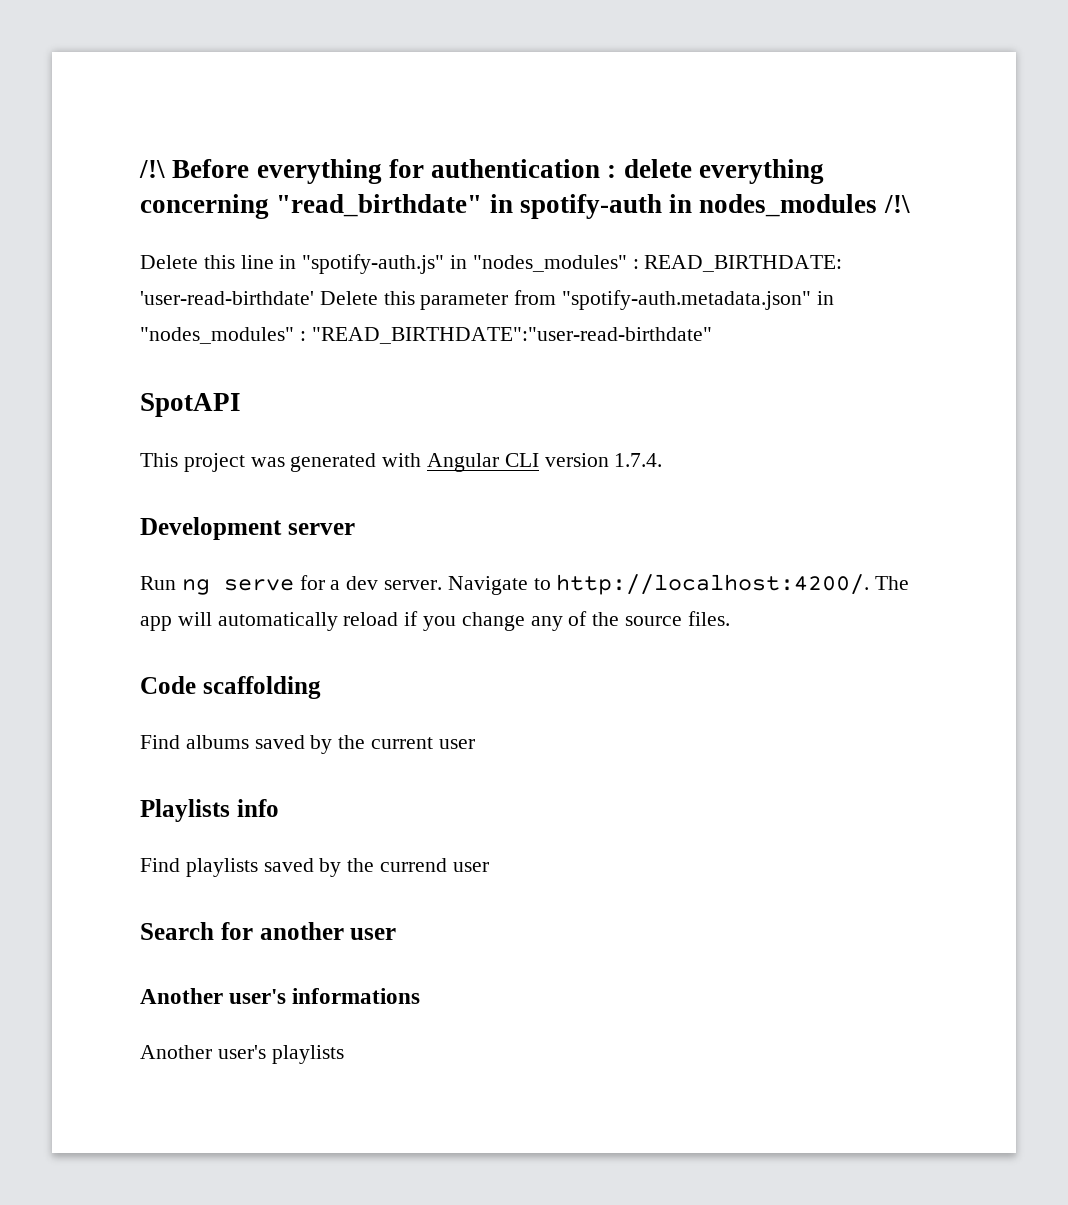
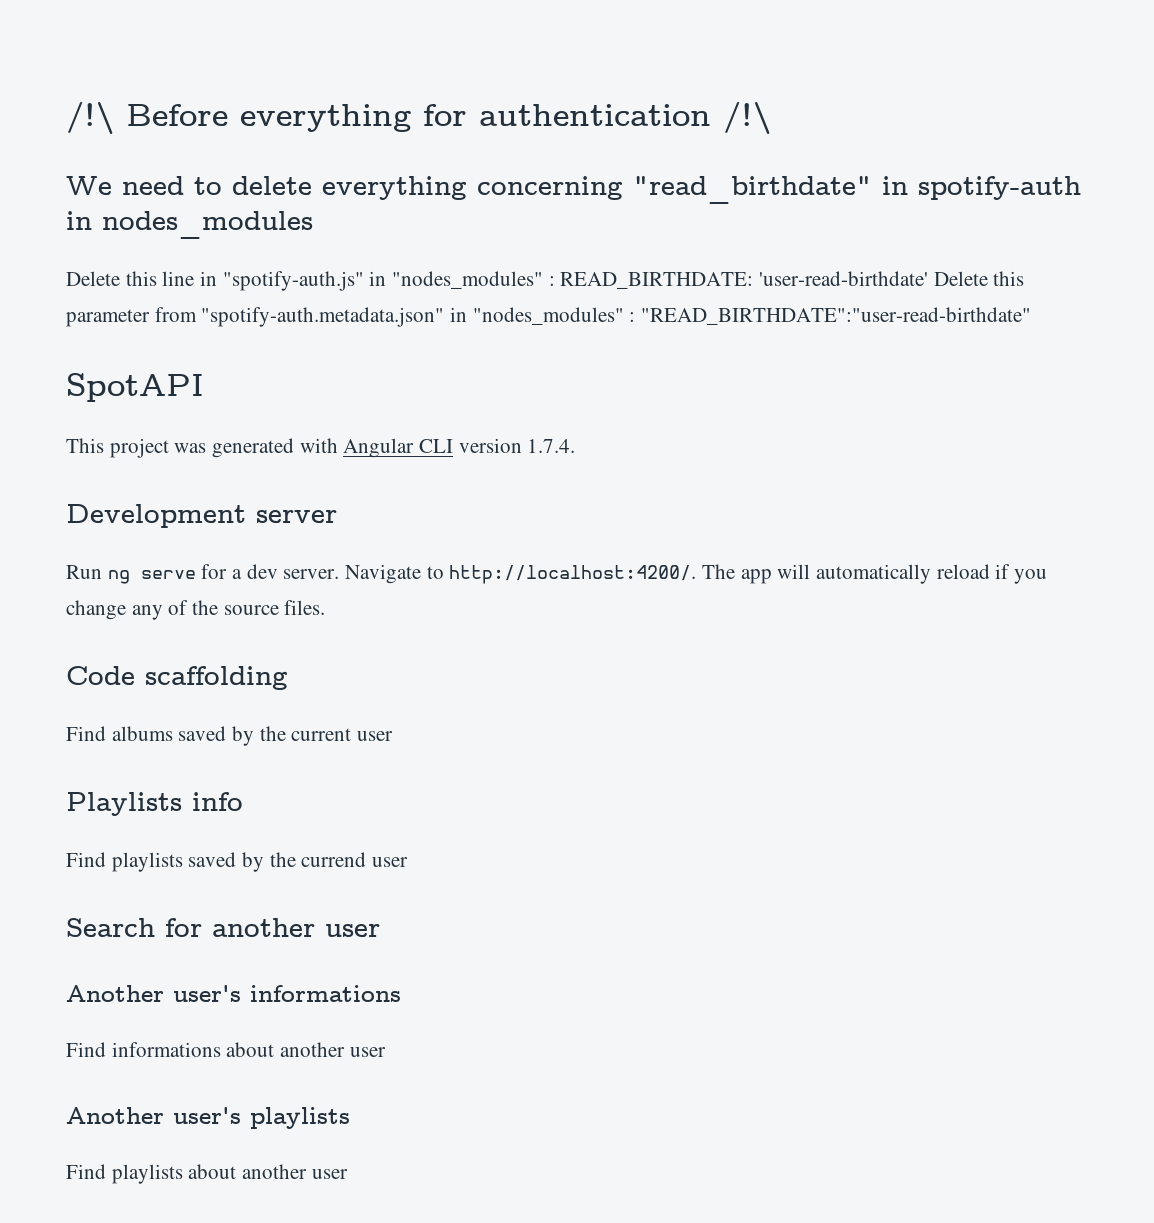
[607,165,617,178] : -> [723,102,771,134] [66,176,222,195] /!\ // We need to
[883,195,910,213] /!\ -> (313, 225) none
[140,1045,344,1064] Another user's playlists -> [66,1042,386,1057] [66,1107,350,1129] [66,1164,348,1184] Find informations about another user // Another user's playlists // Find playlists about another user

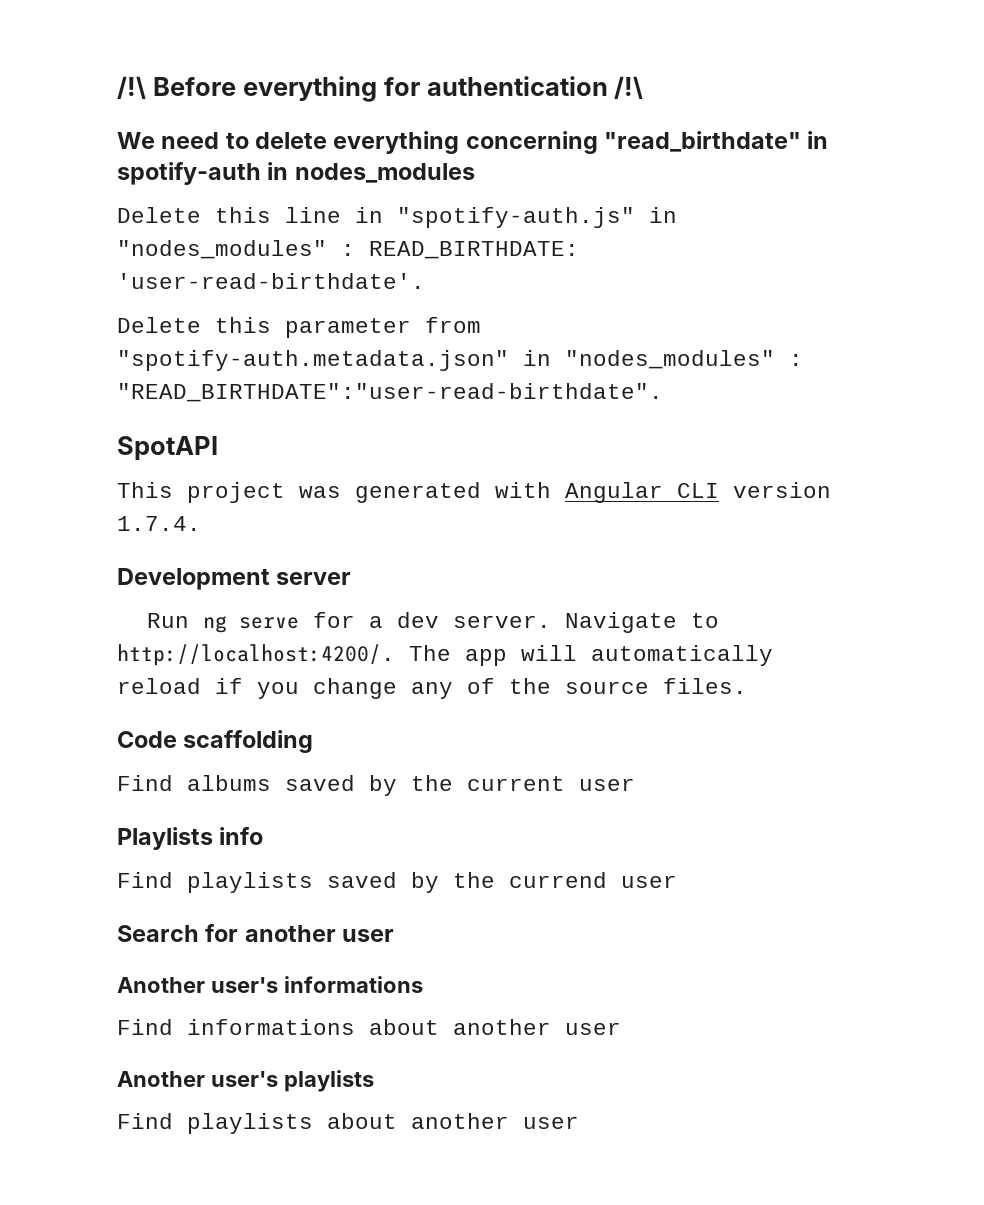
[759,271,929,286] 'user-read-birthdate' -> [117,273,425,289] 'user-read-birthdate'. //
[641,307,1032,325] "READ_BIRTHDATE":"user-read-birthdate" -> [117,383,663,402] "READ_BIRTHDATE":"user-read-birthdate".

